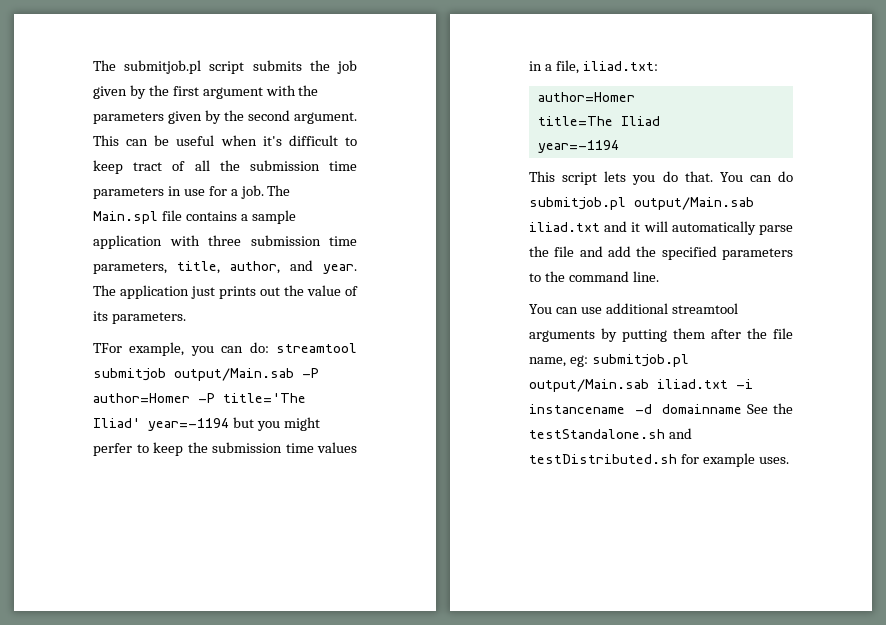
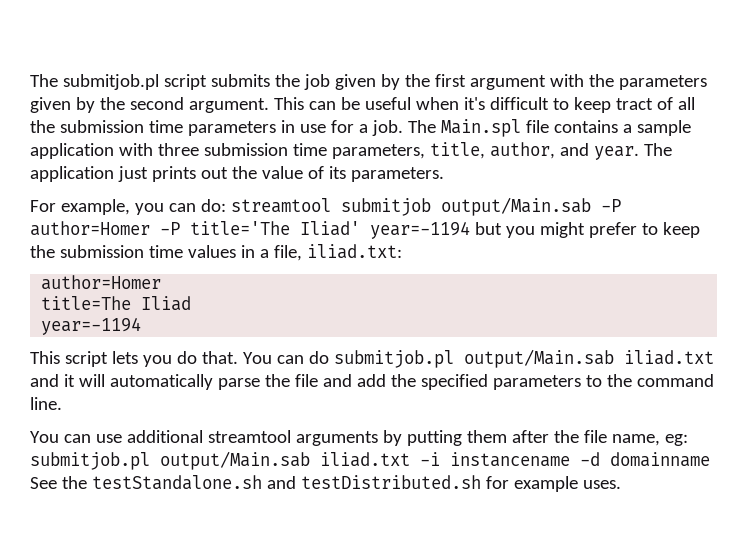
[93,343,122,353] TFor -> [30,200,56,212] For
[93,443,132,456] perfer -> [588,222,637,238] prefer

